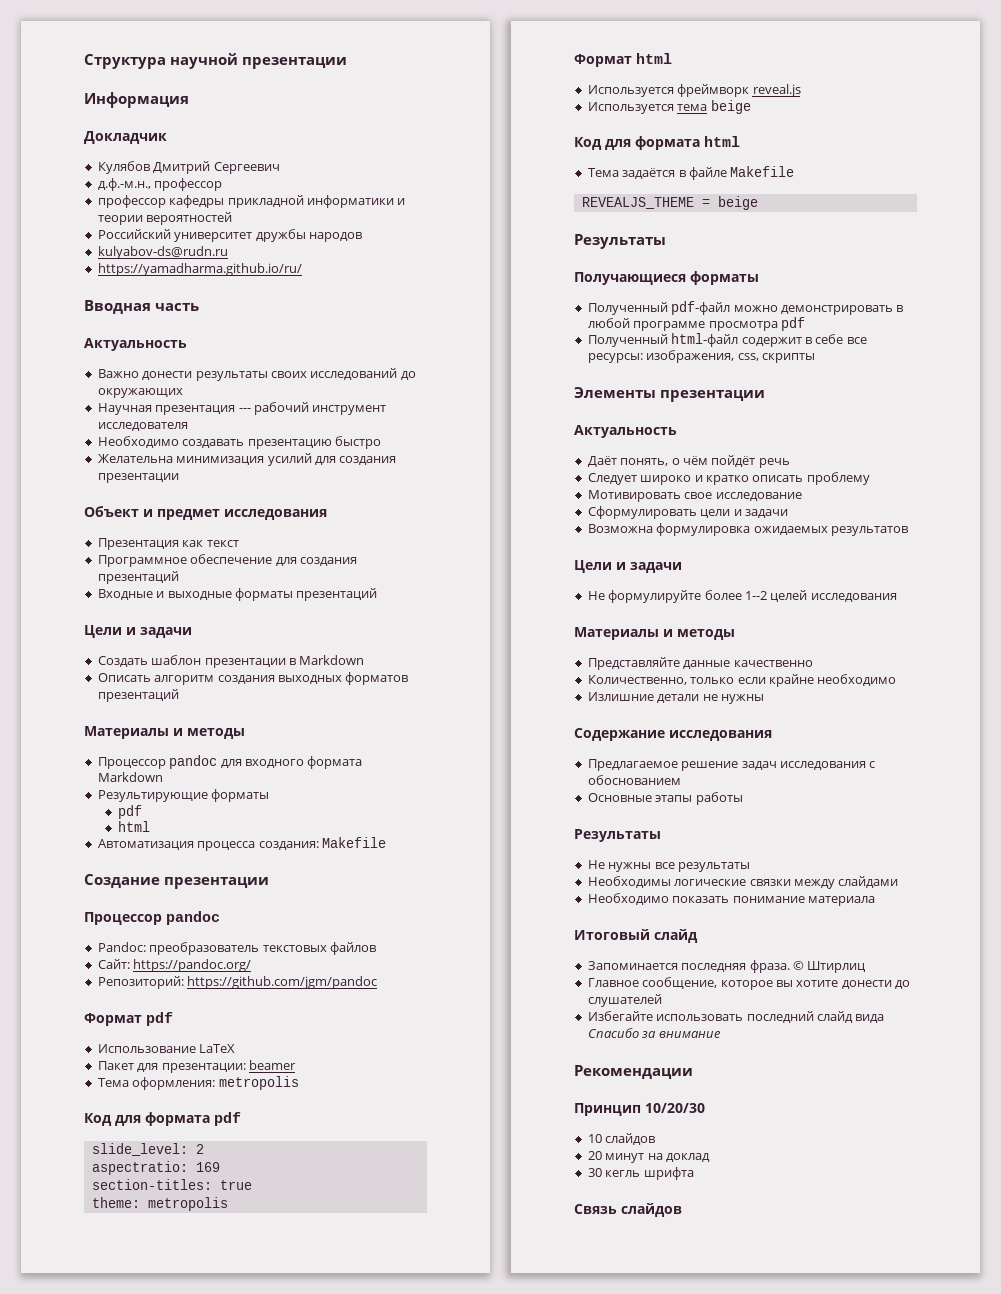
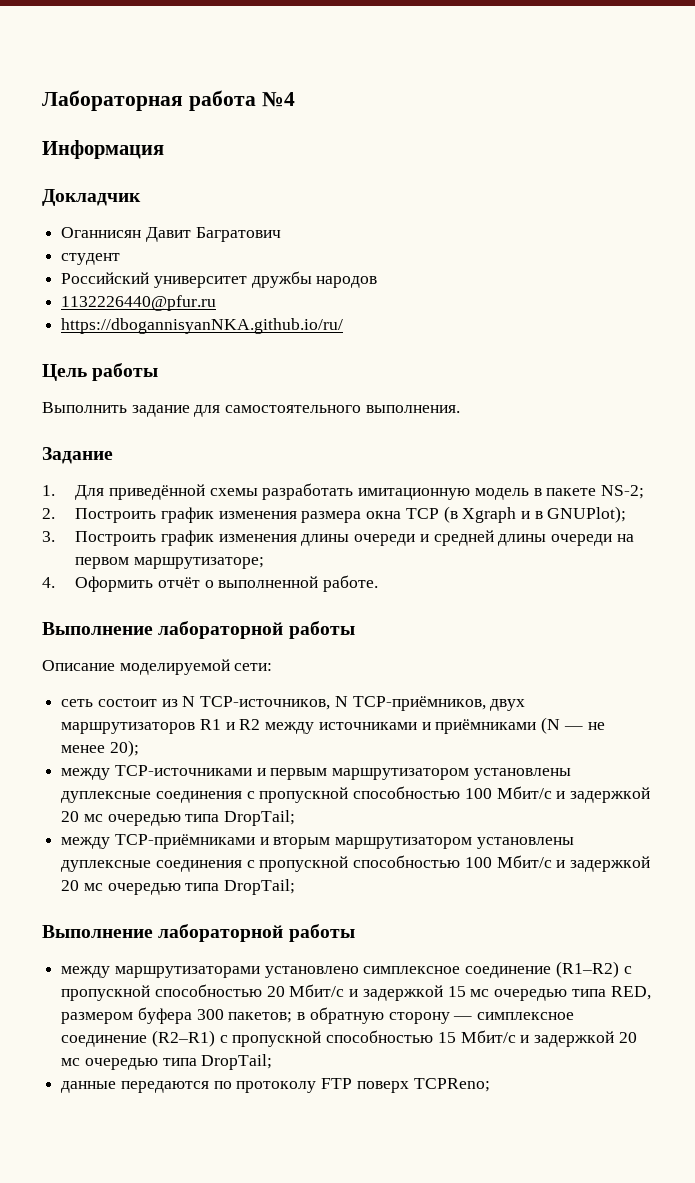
[84,53,348,69] Структура научной презентации -> [42,90,295,111] Лабораторная работа №4
[97,161,280,174] [97,178,223,191] [97,195,406,208] [97,212,233,225] [97,229,362,242] [97,246,228,259] [97,263,302,276] [84,300,199,314] [84,338,187,351] [97,368,416,381] [97,388,183,398] [97,402,387,415] [97,422,188,431] [97,436,381,449] [97,453,397,466] [97,473,179,483] [84,506,327,520] [97,538,239,550] [97,554,357,567] [97,571,179,584] [97,588,378,601] [84,625,192,638] [97,655,365,668] [97,672,409,685] [97,689,179,702] [84,726,245,739] [97,755,363,769] [97,772,163,782] [97,789,270,802] [117,805,142,819] [117,821,150,832] [97,837,386,851] [84,874,269,889] [84,911,220,925] [97,942,376,955] [97,959,252,972] [97,976,378,989] [84,1012,173,1026] [97,1044,236,1053] [97,1060,296,1073] [97,1076,299,1090] [84,1112,241,1126] [91,1143,204,1156] [91,1161,220,1175] [91,1179,252,1190] [91,1197,228,1211] [574,53,672,67] [587,84,801,97] [587,100,751,114] [574,136,740,150] [587,166,795,180] [581,196,758,210] [574,234,666,249] [574,271,759,285] [587,301,904,315] [587,317,805,331] [587,333,867,347] [587,350,815,363] [574,387,765,402] [574,425,677,438] [587,455,790,468] [587,472,870,485] [587,490,802,502] [587,506,788,519] [587,523,908,536] [574,560,682,573] [587,590,897,603] [574,627,735,640] [587,657,813,670] [587,674,897,687] [587,692,764,704] [574,728,772,741] [587,759,876,771] [587,775,681,785] [587,792,743,805] [574,829,661,842] [587,860,750,872] [587,876,899,889] [587,893,875,906] [574,929,698,943] [587,960,866,973] [587,977,910,990] [587,994,662,1007] [587,1011,885,1023] [587,1028,721,1038] [574,1065,693,1079] [574,1103,705,1116] [587,1133,656,1145] [587,1151,710,1163] [587,1167,694,1180] [574,1203,682,1217] Кулябов Дмитрий Сергеевич // д.ф.-м.н., профессор // профессор кафедры прикладной информатики и теории вероятностей // Российский университет дружбы народов // kulyabov-ds@rudn.ru // https://yamadharma.github.io/ru/ // Вводная часть // Актуальность // Важно донести результаты своих исследований до окружающих // Научная презентация --- рабочий инструмент исследователя // Необходимо создавать презентацию быстро // Желательна минимизация усилий для создания презентации // Объект и предмет исследования // Презентация как текст // Программное обеспечение для создания презентаций // Входные и выходные форматы презентаций // Цели и задачи // Создать шаблон презентации в Markdown // Описать алгоритм создания выходных форматов презентаций // Материалы и методы // Процессор pandoc для входного формата Markdown // Результирующие форматы // pdf // html // Автоматизация процесса создания: Makefile // Создание презентации // Процессор pandoc // Pandoc: преобразователь текстовых файлов // Сайт: https://pandoc.org/ // Репозиторий: https://github.com/jgm/pandoc // Формат pdf // Использование LaTeX // Пакет для презентации: beamer // Тема оформления: metropolis // Код для формата pdf // slide_level: 2 // aspectratio: 169 // section-titles: true // theme: metropolis // Формат html // Используется фреймворк reveal.js // Используется тема beige // Код для формата html // Тема задаётся в файле Makefile // REVEALJS_THEME = beige // Результаты // Получающиеся форматы // Полученный pdf-файл можно демонстрировать в любой программе просмотра pdf // Полученный html-файл содержит в себе все ресурсы: изображения, css, скрипты // Элементы презентации // Актуальность // Даёт понять, о чём пойдёт речь // Следует широко и кратко описать проблему // Мотивировать свое исследование // Сформулировать цели и задачи // Возможна формулировка ожидаемых результатов // Цели и задачи // Не формулируйте более 1--2 целей исследования // Материалы и методы // Представляйте данные качественно // Количественно, только если крайне необходимо // Излишние детали не нужны // Содержание исследования // Предлагаемое решение задач исследования с обоснованием // Основные этапы работы // Результаты // Не нужны все результаты // Необходимы логические связки между слайдами // Необходимо показать понимание материала // Итоговый слайд // Запоминается последняя фраза. © Штирлиц // Главное сообщение, которое вы хотите донести до слушателей // Избегайте использовать последний слайд вида Спасибо за внимание // Рекомендации // Принцип 10/20/30 // 10 слайдов // 20 минут на доклад // 30 кегль шрифта // Связь слайдов -> [61,227,281,242] [61,253,121,265] [61,271,378,288] [61,295,217,311] [61,318,344,334] [42,363,159,381] [42,402,460,417] [42,447,113,464] [42,483,644,500] [42,506,627,523] [42,530,634,546] [75,557,264,569] [42,575,379,592] [42,621,355,639] [42,659,273,675] [61,696,526,711] [61,717,605,734] [61,740,139,757] [61,765,571,780] [61,786,651,803] [61,810,296,826] [61,834,574,849] [61,855,651,872] [61,879,296,895] [42,924,355,942] [61,961,632,978] [61,984,651,1001] [61,1007,575,1024] [61,1030,637,1047] [61,1054,273,1070] [61,1078,490,1093] Оганнисян Давит Багратович // студент // Российский университет дружбы народов // 1132226440@pfur.ru // https://dbogannisyanNKA.github.io/ru/ // Цель работы // Выполнить задание для самостоятельного выполнения. // Задание // 1. Для приведённой схемы разработать имитационную модель в пакете NS-2; // 2. Построить график изменения размера окна TCP (в Xgraph и в GNUPlot); // 3. Построить график изменения длины очереди и средней длины очереди на первом маршрутизаторе; // 4. Оформить отчёт о выполненной работе. // Выполнение лабораторной работы // Описание моделируемой сети: // сеть состоит из N TCP-источников, N TCP-приёмников, двух маршрутизаторов R1 и R2 между источниками и приёмниками (N — не менее 20); // между TCP-источниками и первым маршрутизатором установлены дуплексные соединения с пропускной способностью 100 Мбит/с и задержкой 20 мс очередью типа DropTail; // между TCP-приёмниками и вторым маршрутизатором установлены дуплексные соединения с пропускной способностью 100 Мбит/с и задержкой 20 мс очередью типа DropTail; // Выполнение лабораторной работы // между маршрутизаторами установлено симплексное соединение (R1–R2) с пропускной способностью 20 Мбит/с и задержкой 15 мс очередью типа RED, размером буфера 300 пакетов; в обратную сторону — симплексное соединение (R2–R1) с пропускной способностью 15 Мбит/с и задержкой 20 мс очередью типа DropTail; // данные передаются по протоколу FTP поверх TCPReno;

